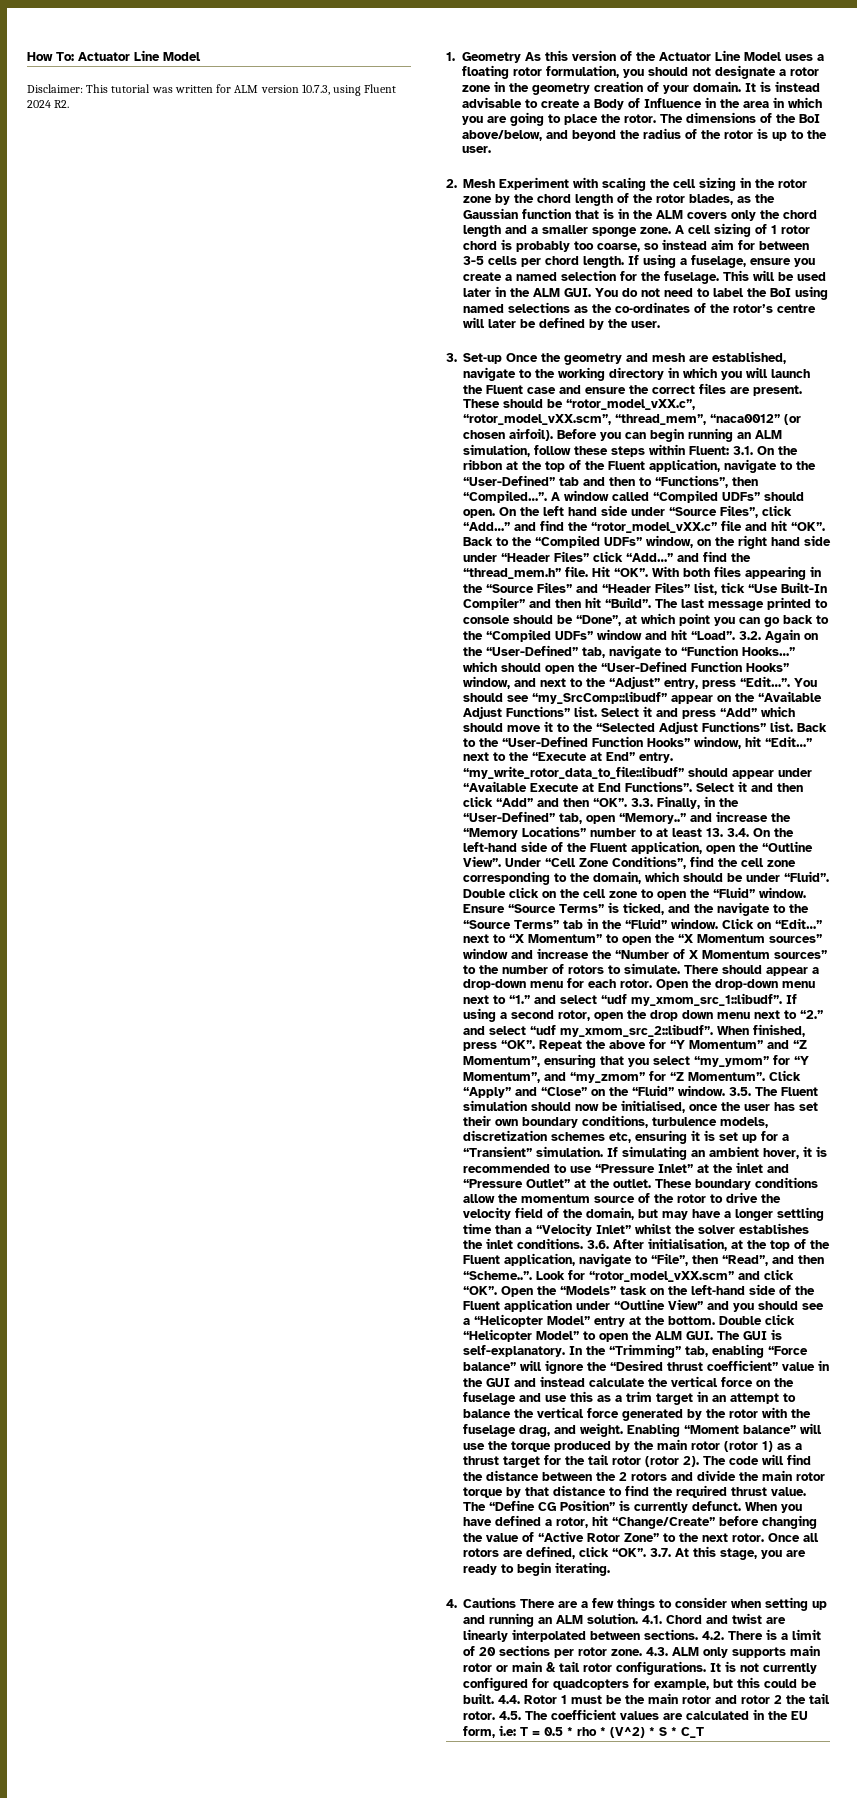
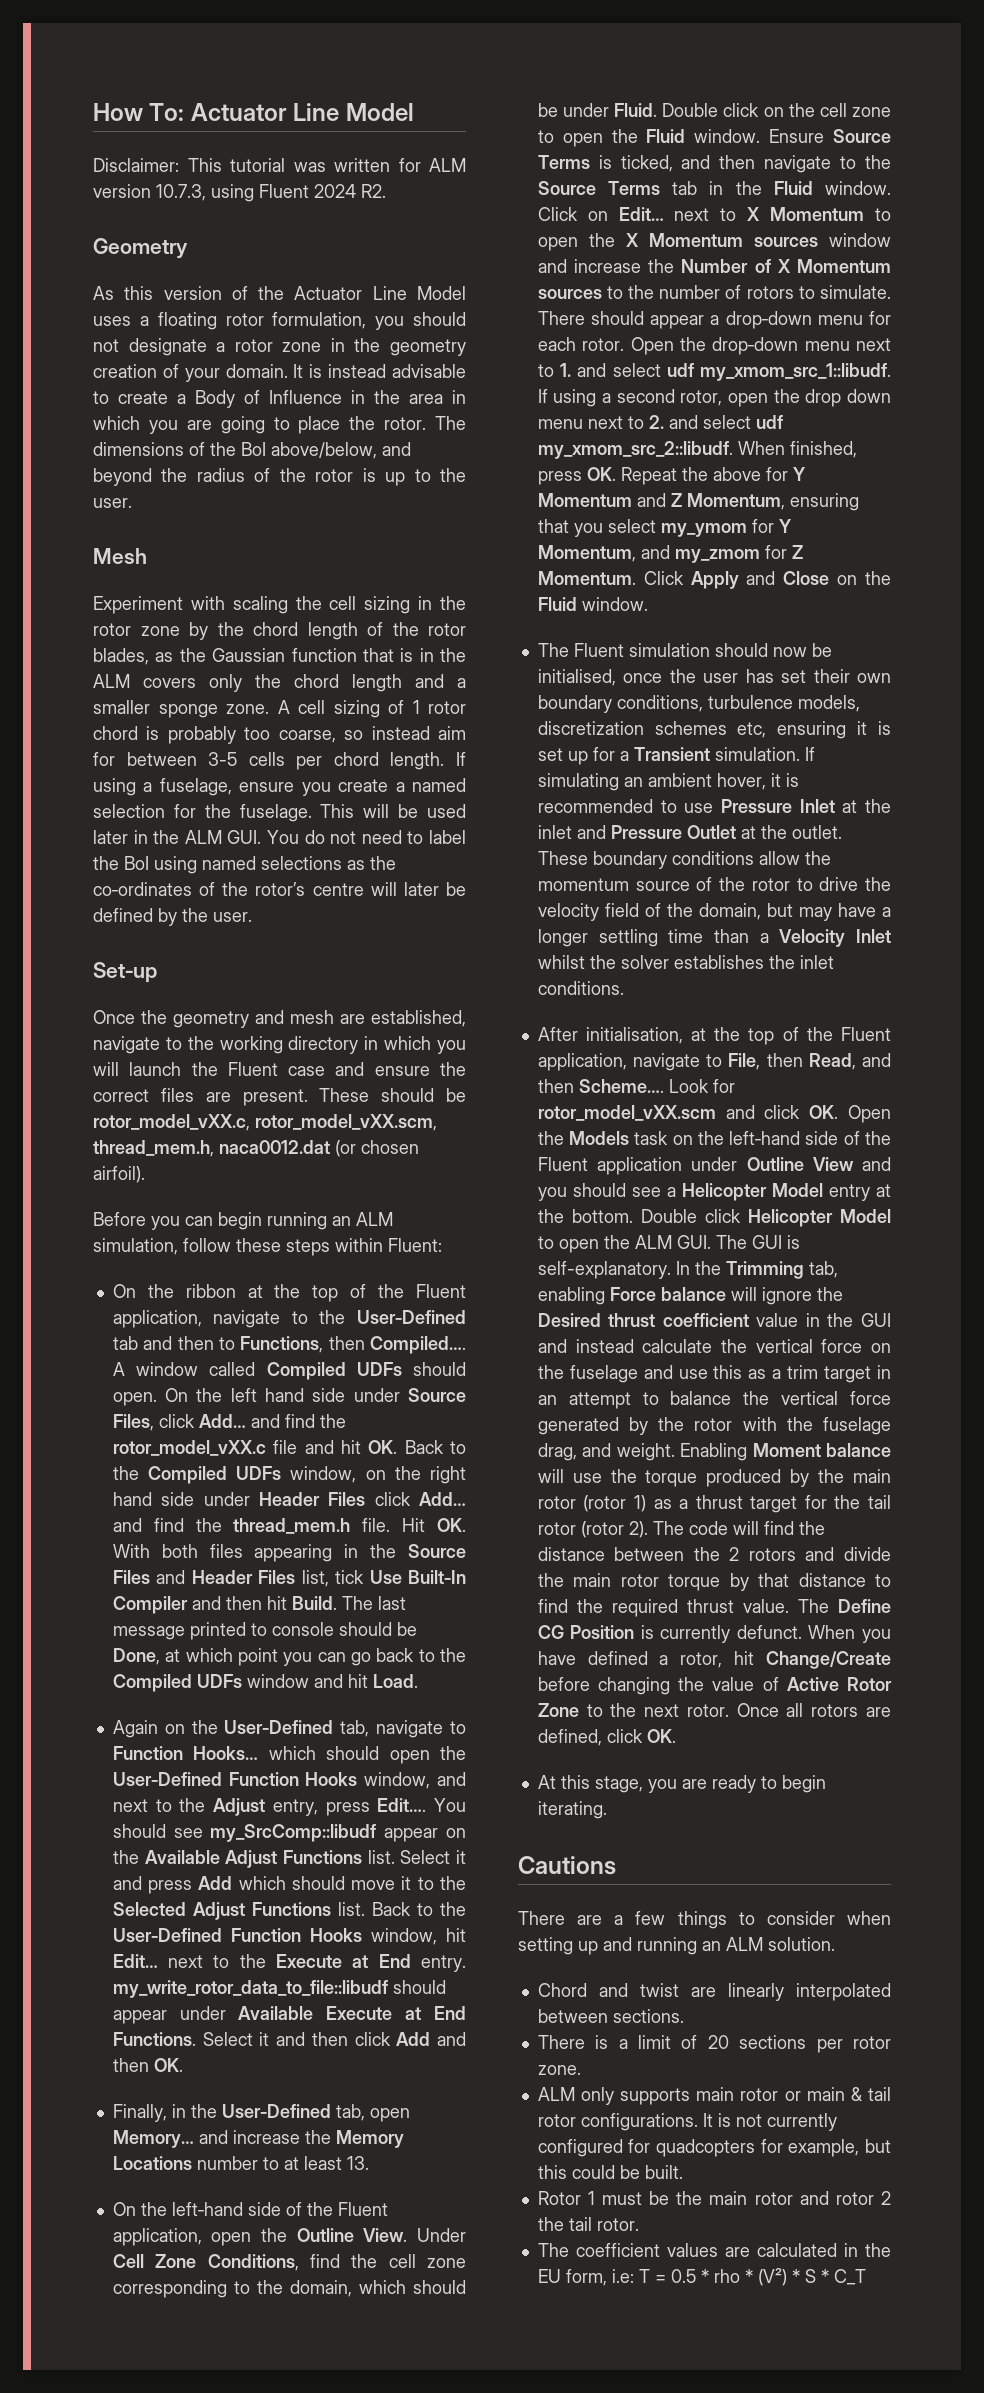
[446,52,455,61] 1. -> (386, 191) none
(521, 57) none -> (188, 248) //
[446,179,457,188] 2. -> (132, 503) none
(495, 183) none -> (147, 556) //
[446,353,457,362] 3. -> (252, 917) none
(502, 358) none -> (157, 972) //
[566,399,695,410] [463,414,780,425] “rotor_model_vXX.c”, “rotor_model_vXX.scm”, “thread_mem”, “naca0012” -> [93,1114,437,1131] [93,1140,330,1157] rotor_model_vXX.c, rotor_model_vXX.scm, thread_mem.h, naca0012.dat
(553, 434) none -> (145, 1174) //
[733,446,753,455] 3.1. -> (442, 1245) //
[463,475,555,486] “User-Defined” -> [357,1310,466,1324] User‑Defined
[655,475,758,488] [463,490,547,503] “Functions”, then “Compiled…”. -> [240,1336,466,1354] Functions, then Compiled….
[653,490,760,503] “Compiled UDFs” -> [266,1362,402,1380] Compiled UDFs
[669,505,792,518] [463,520,717,533] “Source Files”, click “Add…” and find the “rotor_model_vXX.c” -> [408,1388,466,1402] [112,1414,346,1431] [112,1440,266,1456] Source Files, click Add… and find the rotor_model_vXX.c
[791,522,825,531] [463,535,642,548] “OK”. Back to the “Compiled UDFs” -> [368,1440,467,1454] [112,1466,282,1484] OK. Back to the Compiled UDFs
[501,551,751,562] [463,568,561,579] “Header Files” click “Add…” and find the “thread_mem.h” -> [258,1492,466,1506] [112,1518,351,1534] Header Files click Add… and find the thread_mem.h
[614,568,648,577] “OK”. -> [437,1518,466,1532] OK.
[486,582,827,595] [463,597,525,610] “Source Files” and “Header Files” list, tick “Use Built-In Compiler” -> [408,1544,466,1558] [112,1570,466,1587] [112,1596,188,1614] Source Files and Header Files list, tick Use Built‑In Compiler
[605,597,651,608] “Build”. -> [291,1596,337,1610] Build.
[576,615,621,626] “Done”, -> [112,1648,160,1665] Done,
[486,629,593,642] “Compiled UDFs” -> [112,1674,242,1692] Compiled UDFs
[691,631,761,640] “Load”. 3.2. -> [372,1674,418,1688] Load. //
[486,645,578,656] “User-Defined” -> [224,1720,334,1734] User‑Defined
[681,645,795,656] “Function Hooks…” -> [112,1746,259,1760] Function Hooks…
[601,661,789,672] “User-Defined Function Hooks” -> [112,1772,358,1786] User‑Defined Function Hooks
[609,676,660,689] “Adjust” -> [213,1798,266,1816] Adjust
[740,676,790,687] “Edit…”. -> [377,1798,427,1812] Edit….
[532,691,667,704] “my_SrcComp::libudf” -> [210,1824,377,1842] my_SrcComp::libudf
[758,691,822,702] [463,706,570,719] “Available Adjust Functions” -> [144,1850,362,1868] Available Adjust Functions
[720,708,757,717] “Add” -> [198,1876,233,1890] Add
[596,721,766,734] “Selected Adjust Functions” -> [112,1902,331,1920] Selected Adjust Functions
[502,736,690,747] “User-Defined Function Hooks” -> [112,1928,362,1942] User‑Defined Function Hooks
[765,736,812,747] [463,752,673,763] [463,766,684,779] “Edit…” next to the “Execute at End” entry. “my_write_rotor_data_to_file::libudf” -> [112,1954,466,1972] [112,1980,388,1998] Edit… next to the Execute at End entry. my_write_rotor_data_to_file::libudf
[463,781,692,792] “Available Execute at End Functions”. -> [238,2006,466,2020] [112,2032,196,2046] Available Execute at End Functions.
[496,798,653,807] “Add” and then “OK”. 3.3. -> [396,2032,466,2046] [112,2058,183,2072] Add and then OK. //
[463,811,555,822] “User-Defined” -> [221,2104,331,2118] User‑Defined
[619,811,791,824] [463,826,586,839] “Memory..” and increase the “Memory Locations” -> [112,2130,404,2148] [112,2156,192,2170] Memory… and increase the Memory Locations
[727,828,749,837] 3.4. -> (369, 2163) //
[762,841,813,852] [463,856,686,869] “Outline View”. Under “Cell Zone Conditions”, -> [296,2228,466,2242] [112,2254,299,2271] Outline View. Under Cell Zone Conditions,
[784,871,829,882] “Fluid”. -> [614,103,658,117] Fluid.
[713,887,755,898] “Fluid” -> [646,129,686,143] Fluid
[508,904,604,913] “Source Terms” -> [833,129,891,143] [537,155,590,169] Source Terms
[694,902,809,916] [463,920,559,929] the navigate to the “Source Terms” -> [719,155,891,173] [537,181,660,195] then navigate to the Source Terms
[625,918,667,929] “Fluid” -> [773,181,813,195] Fluid
[775,918,822,929] [463,934,822,945] “Edit…” next to “X Momentum” to open the “X Momentum sources” -> [618,207,891,221] [537,233,818,251] Edit… next to X Momentum to open the X Momentum sources
[615,950,669,959] “Number -> [681,259,749,273] Number
[774,950,827,959] sources” -> [537,289,602,299] sources
[509,993,782,1006] “1.” and select “udf my_xmom_src_1::libudf”. -> [560,363,891,381] 1. and select udf my_xmom_src_1::libudf.
[800,1010,823,1019] [463,1024,713,1037] “2.” and select “udf my_xmom_src_2::libudf”. -> [648,415,783,429] [537,441,733,459] 2. and select udf my_xmom_src_2::libudf.
[501,1040,535,1049] “OK”. -> [586,467,616,481] OK.
[670,1040,807,1049] [463,1054,809,1068] [463,1070,801,1083] [463,1085,751,1098] “Y Momentum” and “Z Momentum”, ensuring that you select “my_ymom” for “Y Momentum”, and “my_zmom” for “Z Momentum”. Click “Apply” and “Close” on the “Fluid” window. 3.5. -> [792,467,806,481] [537,493,859,511] [537,519,792,537] [537,545,803,563] [537,571,891,589] [537,597,648,611] Y Momentum and Z Momentum, ensuring that you select my_ymom for Y Momentum, and my_zmom for Z Momentum. Click Apply and Close on the Fluid window. //
[463,1146,532,1157] “Transient” -> [633,747,710,761] Transient
[595,1164,693,1173] “Pressure Inlet” -> [720,799,835,813] Pressure Inlet
[463,1179,570,1188] “Pressure Outlet” -> [610,825,736,839] Pressure Outlet
[536,1223,631,1236] “Velocity Inlet” -> [779,929,891,947] Velocity Inlet
[587,1240,609,1249] 3.6. -> (624, 988) //
[651,1253,824,1266] [463,1271,532,1280] “File”, then “Read”, and then “Scheme..”. -> [728,1053,891,1070] [537,1079,664,1093] File, then Read, and then Scheme….
[589,1271,734,1282] “rotor_model_vXX.scm” -> [537,1105,716,1121] rotor_model_vXX.scm
[463,1286,616,1297] “OK”. Open the “Models” -> [809,1105,891,1123] [537,1131,630,1145] OK. Open the Models
[614,1299,703,1310] “Outline View” -> [746,1157,854,1171] Outline View
[474,1314,590,1327] “Helicopter Model” -> [681,1183,823,1201] Helicopter Model
[463,1329,579,1342] “Helicopter Model” -> [747,1209,891,1227] Helicopter Model
[609,1344,681,1358] “Trimming” -> [725,1261,804,1279] Trimming
[768,1346,808,1355] [463,1362,516,1371] “Force balance” -> [609,1287,726,1301] Force balance
[610,1360,778,1371] “Desired thrust coefficient” -> [537,1313,749,1327] Desired thrust coefficient
[684,1425,796,1434] “Moment balance” -> [752,1443,891,1457] Moment balance
[489,1500,615,1511] “Define CG Position” -> [838,1599,891,1613] [537,1625,635,1639] Define CG Position
[612,1517,715,1529] “Change/Create” -> [766,1651,891,1669] Change/Create
[538,1531,659,1542] “Active Rotor Zone” -> [786,1677,892,1691] [537,1703,579,1717] Active Rotor Zone
[612,1548,671,1557] “OK”. 3.7. -> [646,1729,676,1743] OK. //
[446,1599,457,1608] 4. -> (607, 1810) none
(516, 1602) none -> (616, 1865) //
[642,1615,662,1624] 4.1. -> (835, 1944) //
[702,1631,724,1640] 4.2. -> (684, 2016) //
[646,1647,668,1656] 4.3. -> (581, 2070) //
[498,1695,520,1704] 4.4. -> (683, 2172) //
[499,1711,521,1720] 4.5. -> (639, 2224) //
[610,1727,645,1738] (V^2) -> [757,2268,787,2286] (V²)

